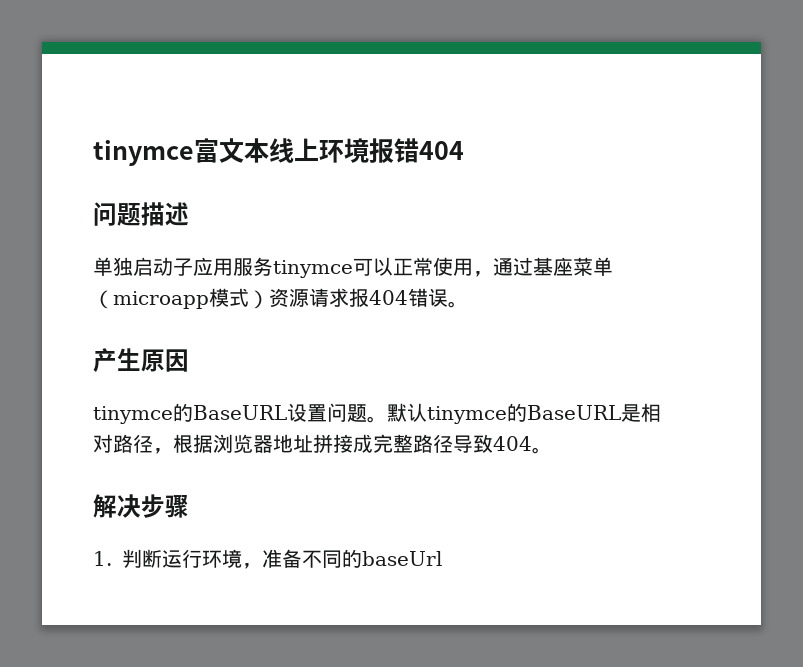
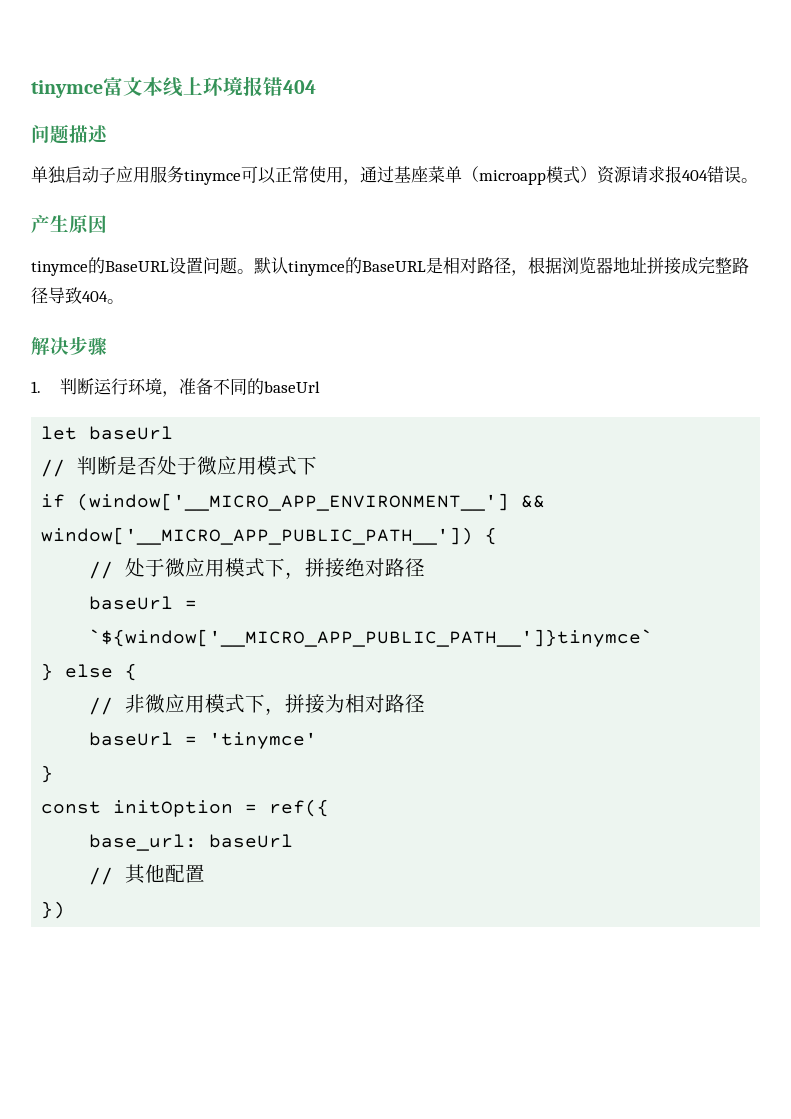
(442, 558) none -> [41,426,174,440] [41,456,318,477] [41,493,546,511] [41,527,498,545] [89,558,426,579] [89,596,198,610] [89,629,654,647] [41,663,138,681] [89,694,426,715] [89,732,318,749] [41,765,54,783] [41,799,330,817] [89,834,294,851] [89,864,206,885] [41,901,66,919] // let baseUrl // // 判断是否处于微应用模式下 // if (window['__MICRO_APP_ENVIRONMENT__'] && window['__MICRO_APP_PUBLIC_PATH__']) { // // 处于微应用模式下，拼接绝对路径 // baseUrl = `${window['__MICRO_APP_PUBLIC_PATH__']}tinymce` // } else { // // 非微应用模式下，拼接为相对路径 // baseUrl = 'tinymce' // } // const initOption = ref({ // base_url: baseUrl // // 其他配置 // })

